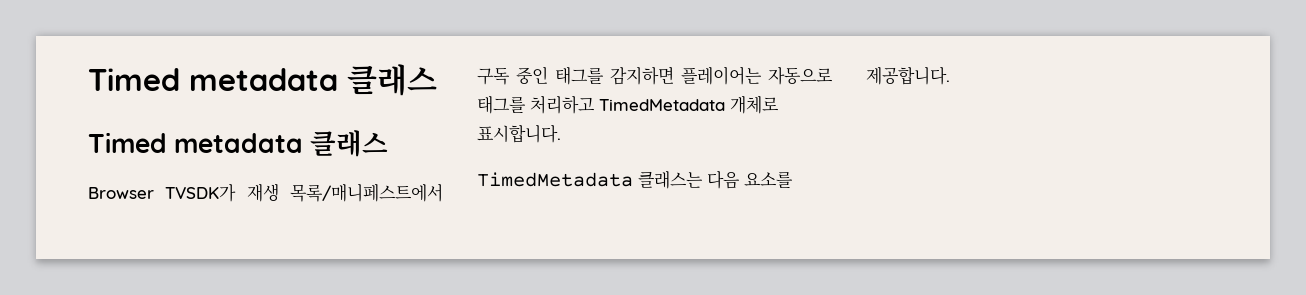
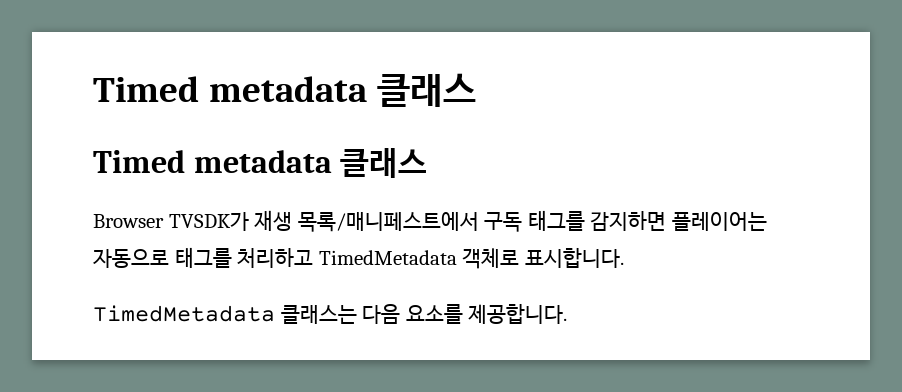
[516,66,548,84] 중인 -> (523, 222) none
[730,95,779,114] 개체로 -> [462,248,520,269] 객체로

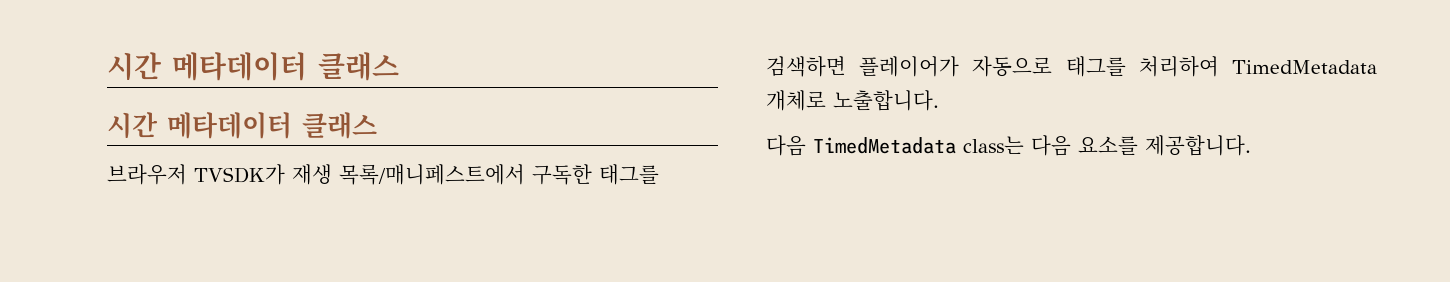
[93,73,476,107] [93,148,428,178] [93,214,164,228] Timed metadata 클래스 // Timed metadata 클래스 // Browser -> [107,52,399,81] [107,112,377,139] [107,164,187,185] 시간 메타데이터 클래스 // 시간 메타데이터 클래스 // 브라우저
[484,210,767,232] [93,247,624,269] [93,305,357,324] 구독 태그를 감지하면 플레이어는 자동으로 태그를 처리하고 TimedMetadata 객체로 표시합니다. // TimedMetadata 클래스는 -> [532,164,659,185] [766,56,1377,77] [766,90,939,111] [766,135,1024,156] 구독한 태그를 검색하면 플레이어가 자동으로 태그를 처리하여 TimedMetadata 개체로 노출합니다. // 다음 TimedMetadata class는

